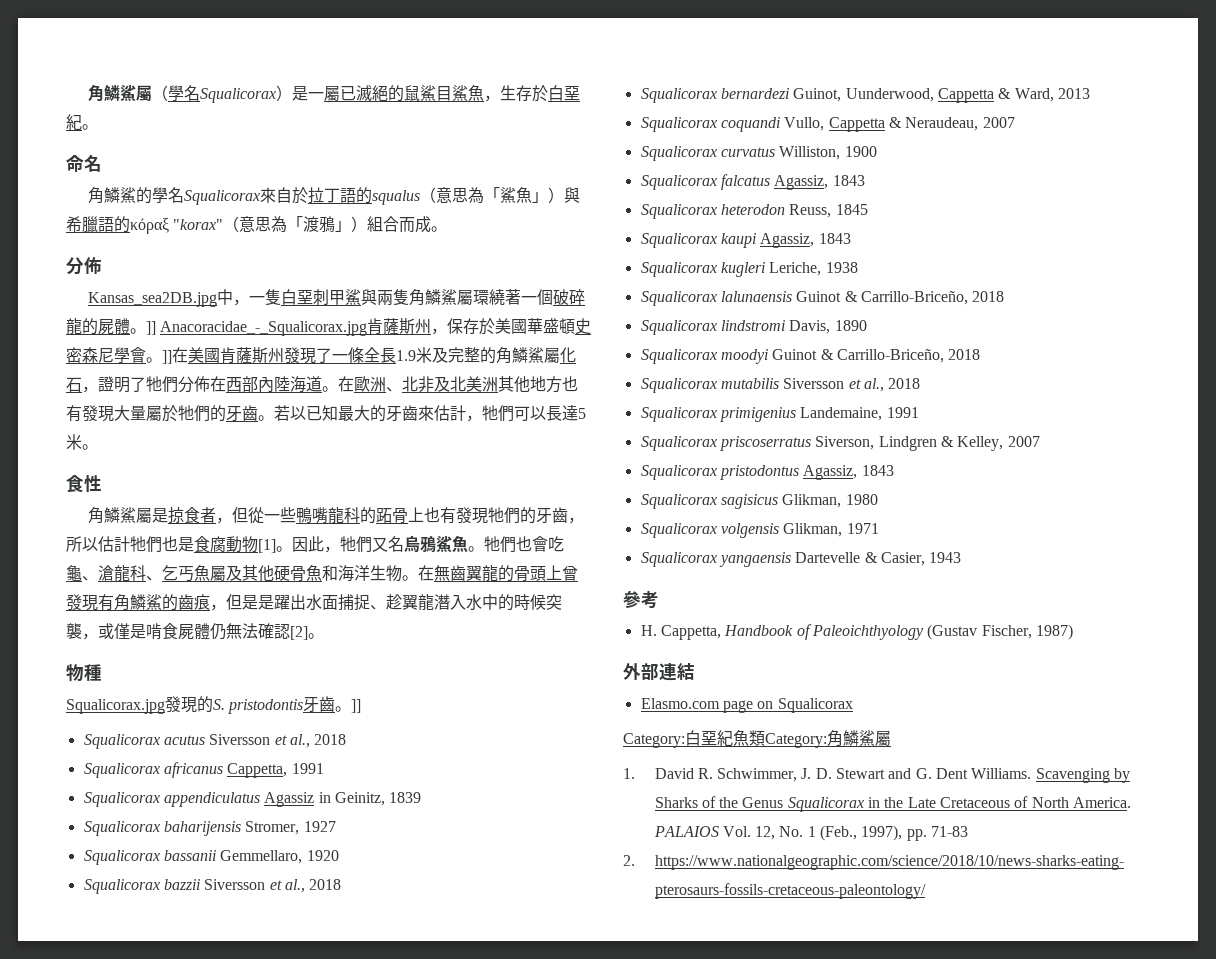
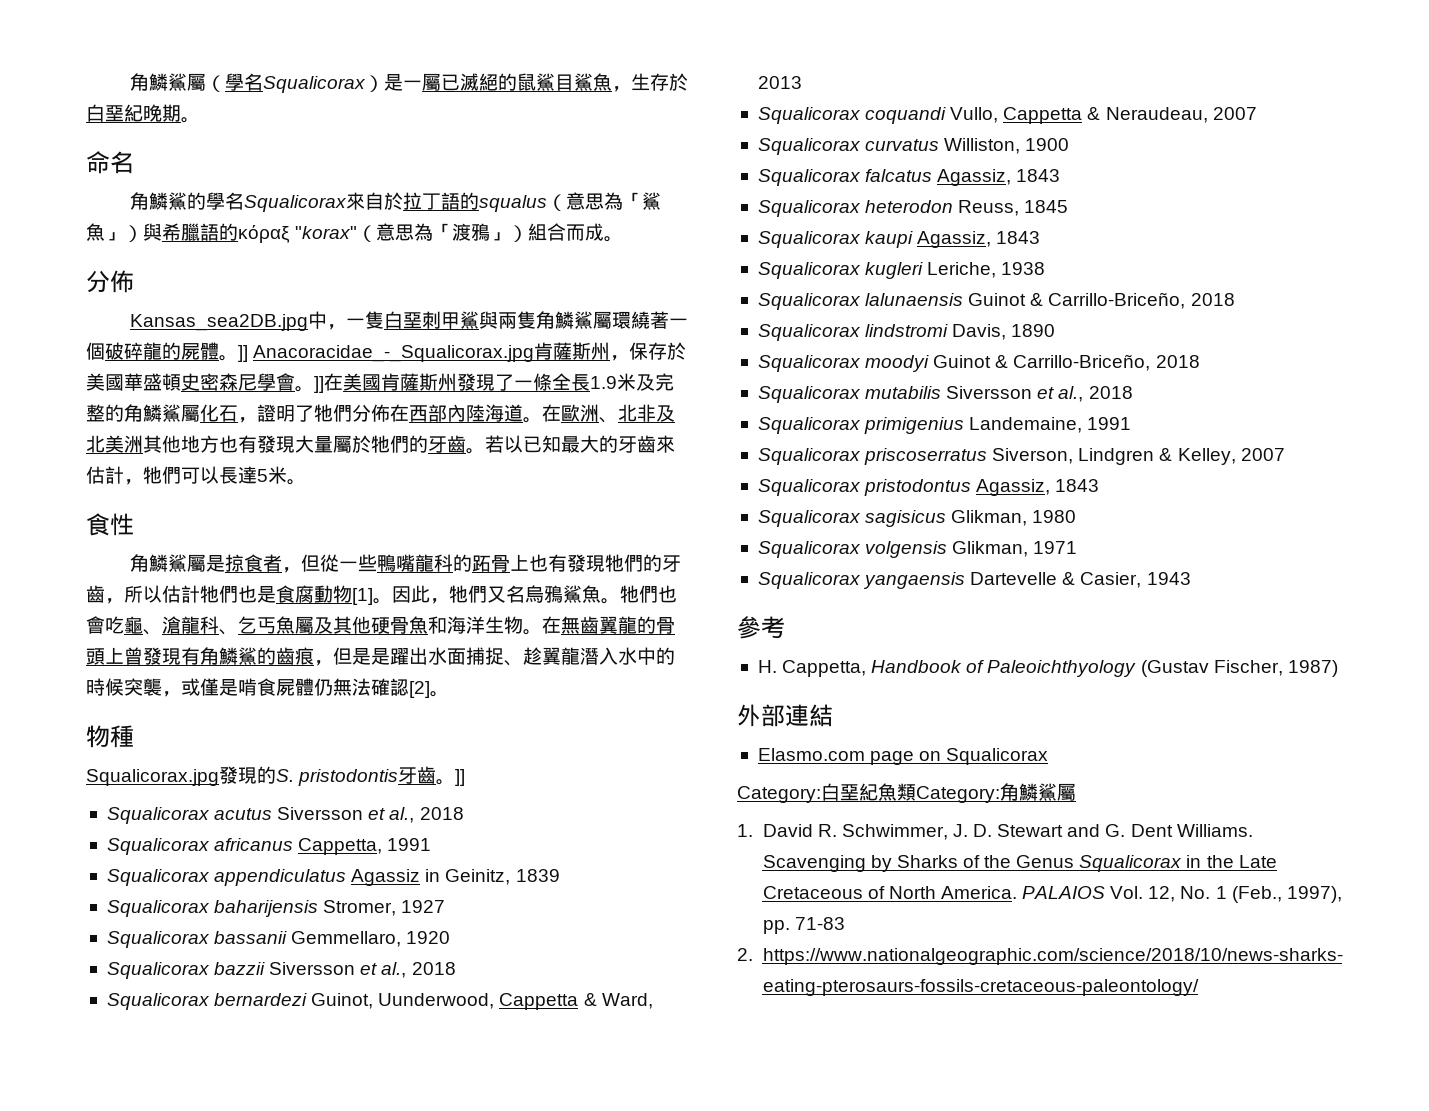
(82, 122) none -> [143,104,181,122] 晚期

